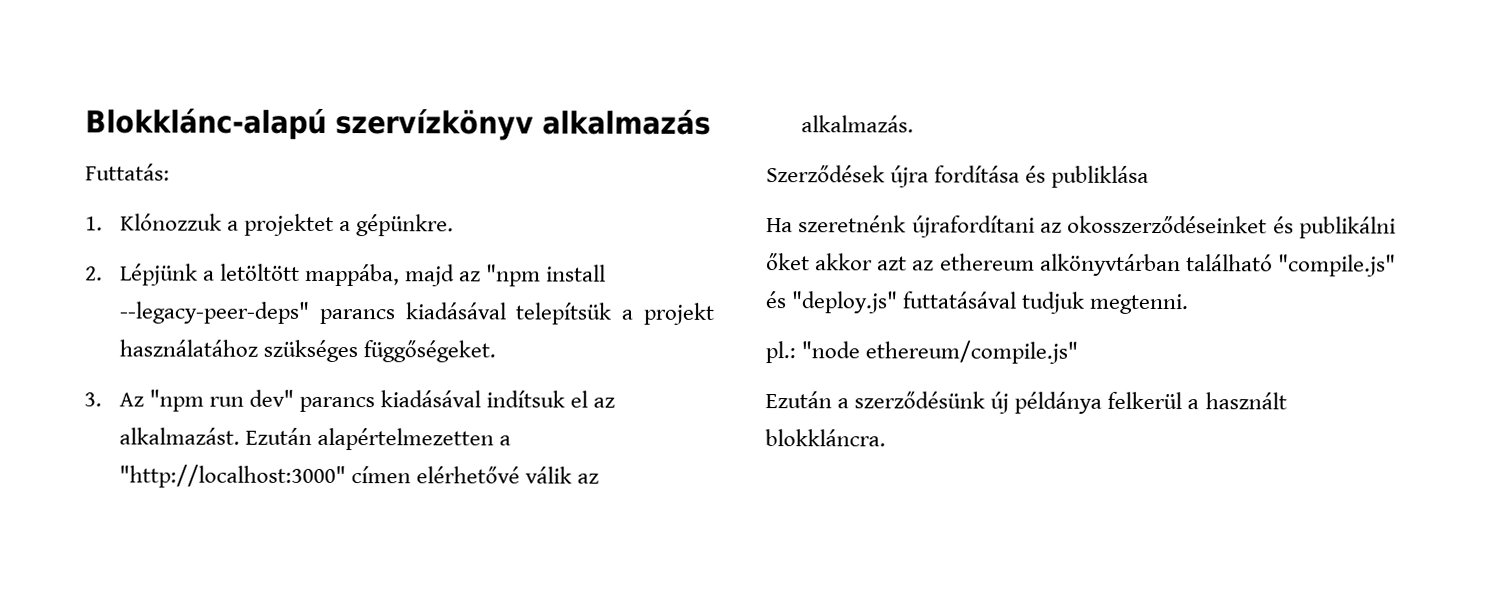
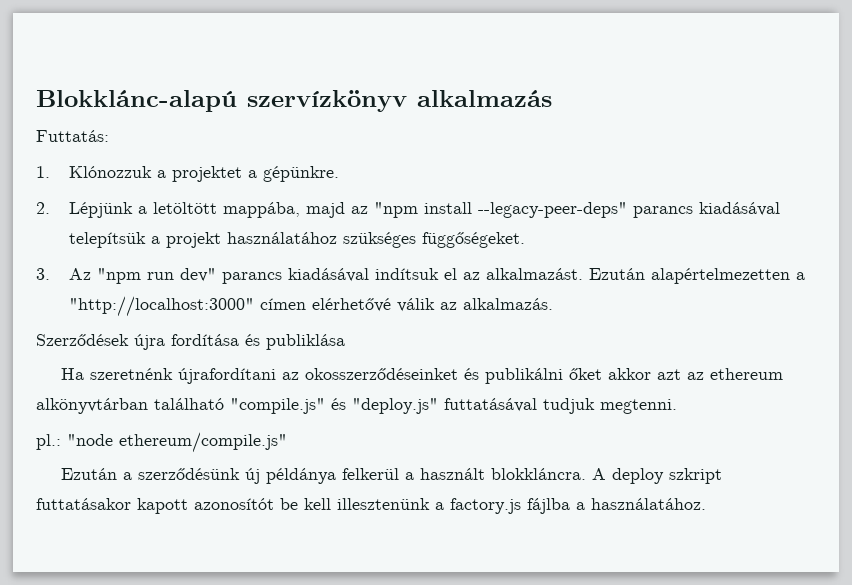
(886, 438) none -> [591,468,722,484] [36,498,706,514] A deploy szkript futtatásakor kapott azonosítót be kell illesztenünk a factory.js fájlba a használatához.

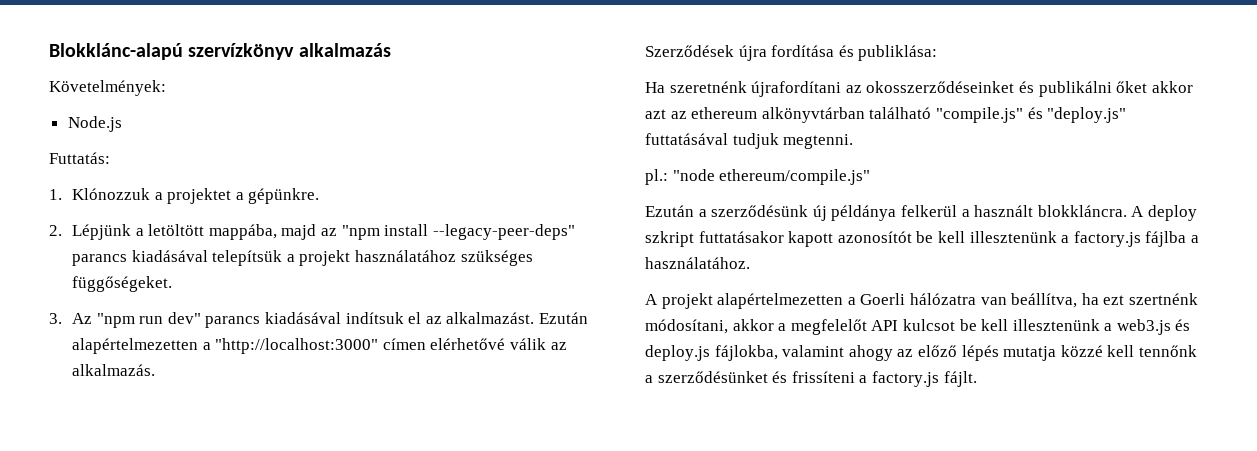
(552, 98) none -> [49,80,166,96] [67,116,122,132] // Követelmények: // Node.js
[266,334,345,350] publiklása -> [858,45,938,61] publiklása:
(706, 504) none -> [645,293,1198,309] [645,319,1191,335] [645,345,1197,361] [645,371,977,387] // A projekt alapértelmezetten a Goerli hálózatra van beállítva, ha ezt szertnénk módosítani, akkor a megfelelőt API kulcsot be kell illesztenünk a web3.js és deploy.js fájlokba, valamint ahogy az előző lépés mutatja közzé kell tennőnk a szerződésünket és frissíteni a factory.js fájlt.

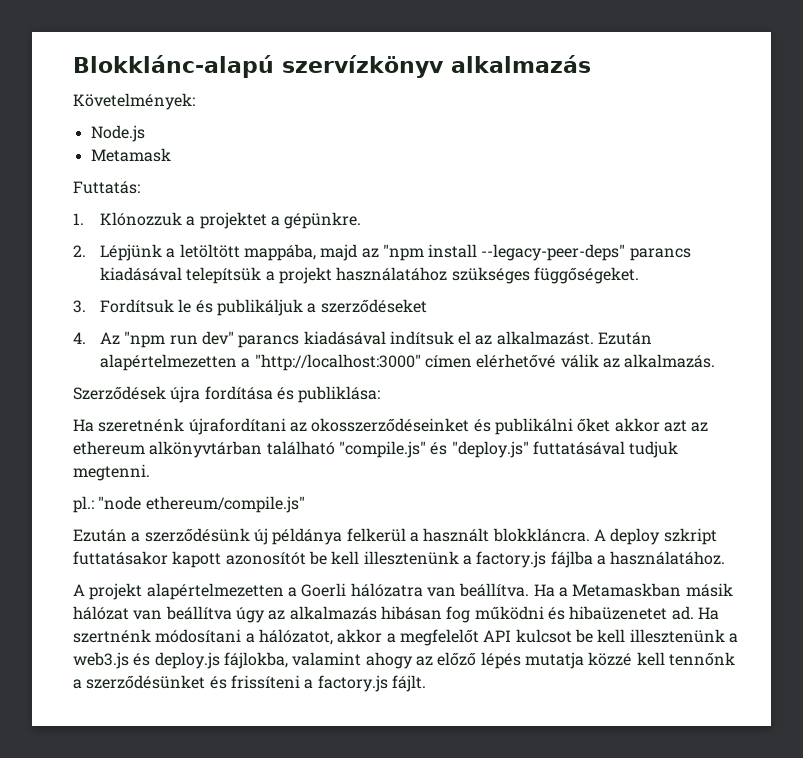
(122, 124) none -> [90,148,171,162] // Metamask
(62, 318) none -> [99,299,427,316] [73,332,86,344] Fordítsuk le és publikáljuk a szerződéseket // 4.
[1011,293,1198,308] [645,319,728,334] beállítva, ha ezt szertnénk módosítani, -> [459,583,733,597] [73,606,719,623] [73,629,333,645] beállítva. Ha a Metamaskban másik hálózat van beállítva úgy az alkalmazás hibásan fog működni és hibaüzenetet ad. Ha szertnénk módosítani a hálózatot,

